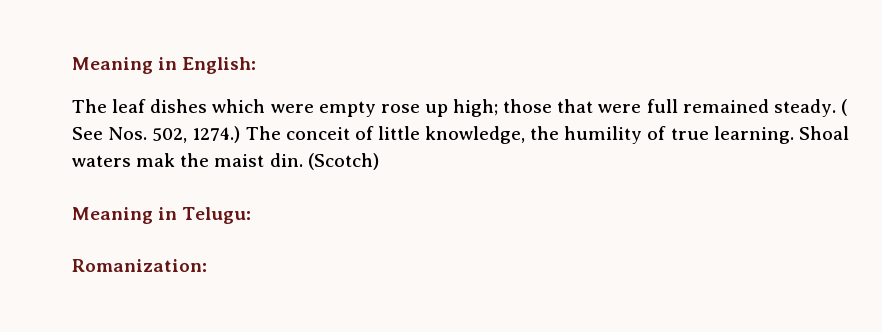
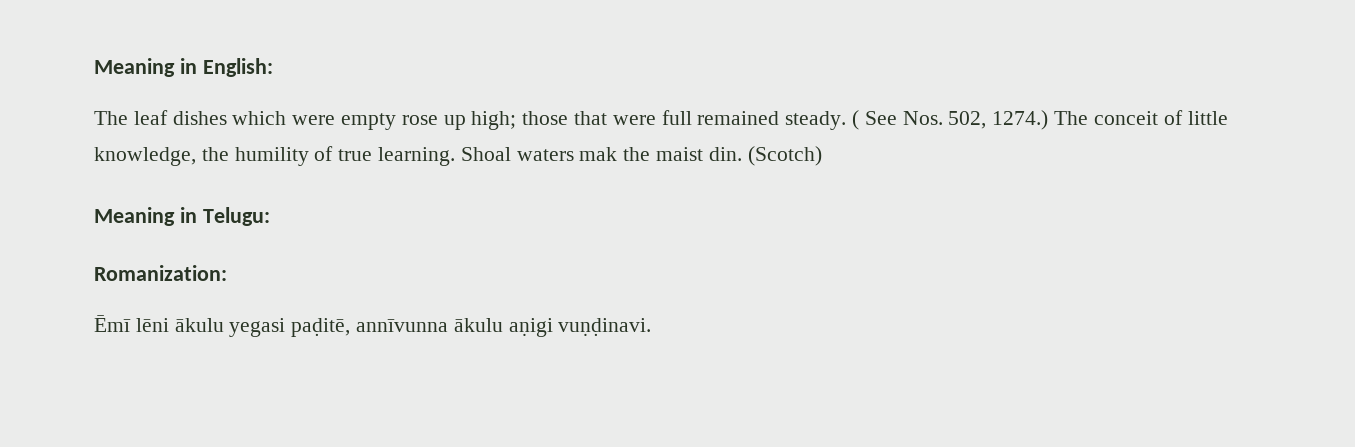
(207, 265) none -> [94,315,652,337] // Ēmī lēni ākulu yegasi paḍitē, annīvunna ākulu aṇigi vuṇḍinavi.

